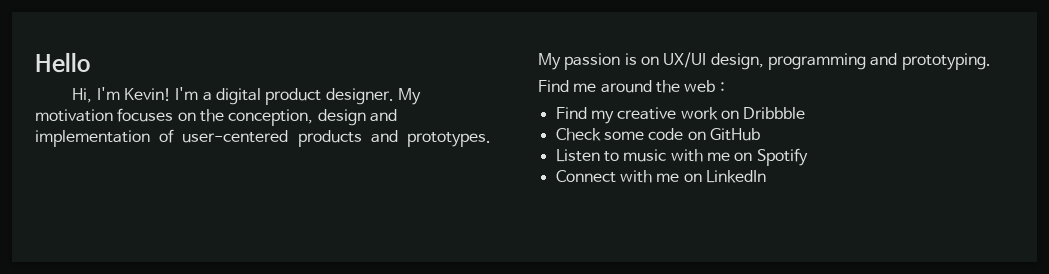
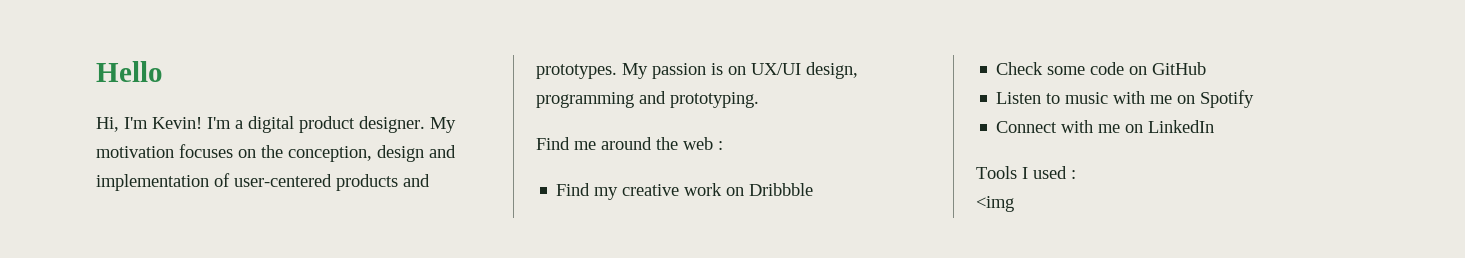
(766, 176) none -> [976,166,1076,179] [976,196,1014,212] // Tools I used : // <img

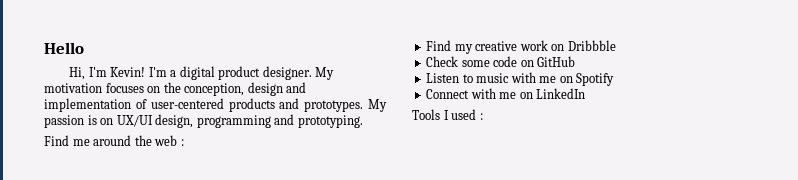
[976,196,1014,212] // <img -> (483, 116) none

